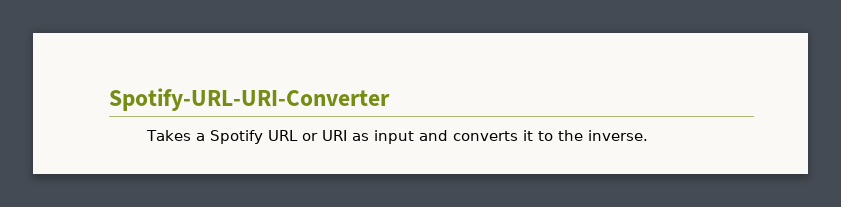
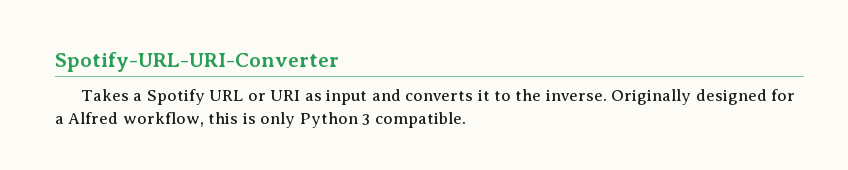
(648, 135) none -> [611,89,796,105] [55,112,466,128] Originally designed for a Alfred workflow, this is only Python 3 compatible.

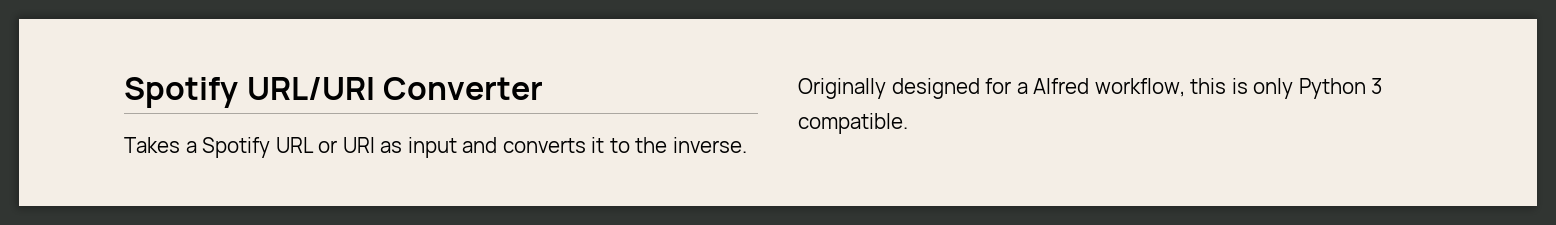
[55,52,339,72] Spotify-URL-URI-Converter -> [124,77,544,108] Spotify URL/URI Converter

